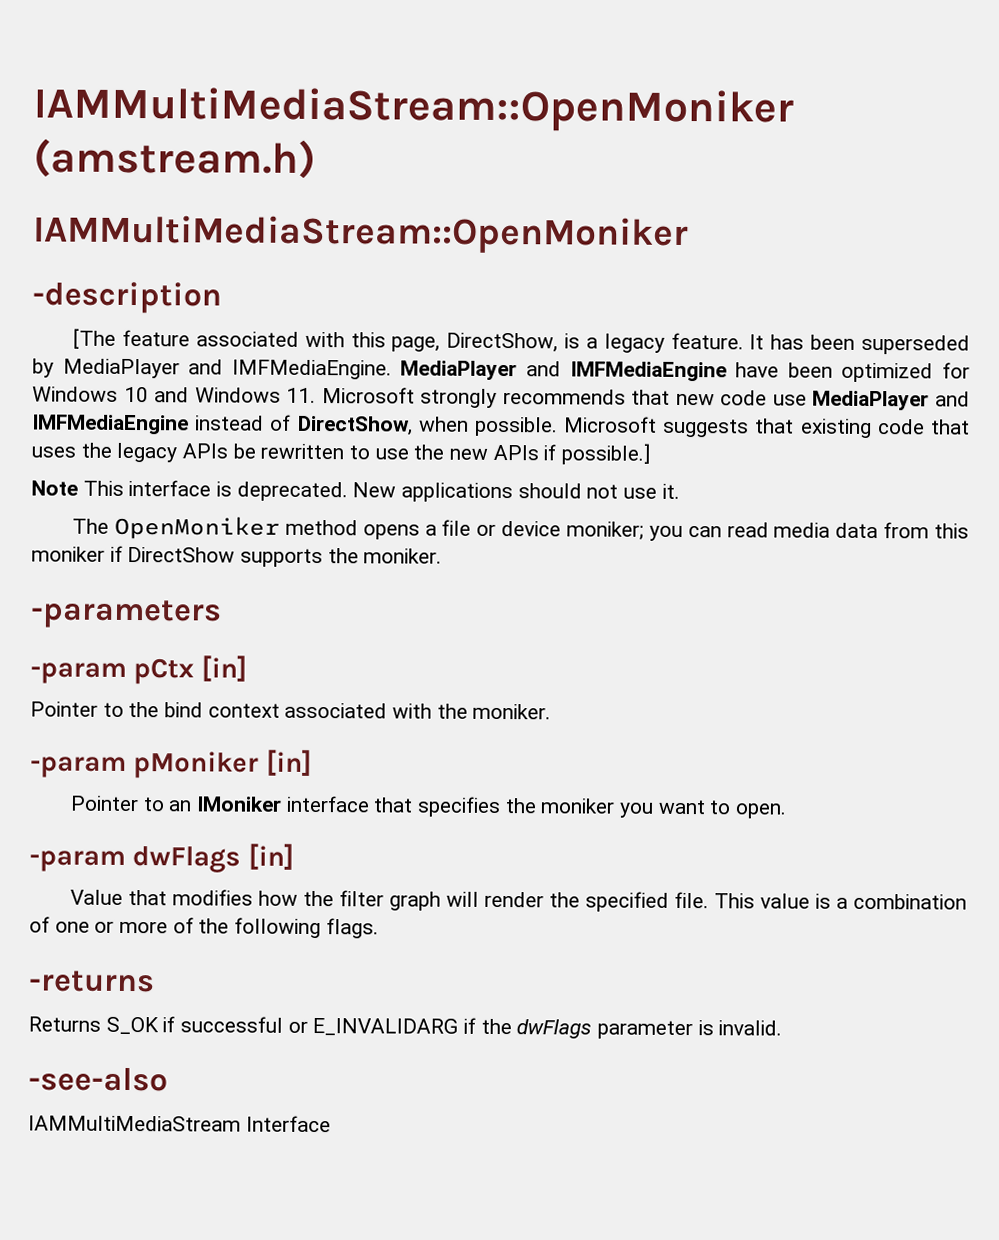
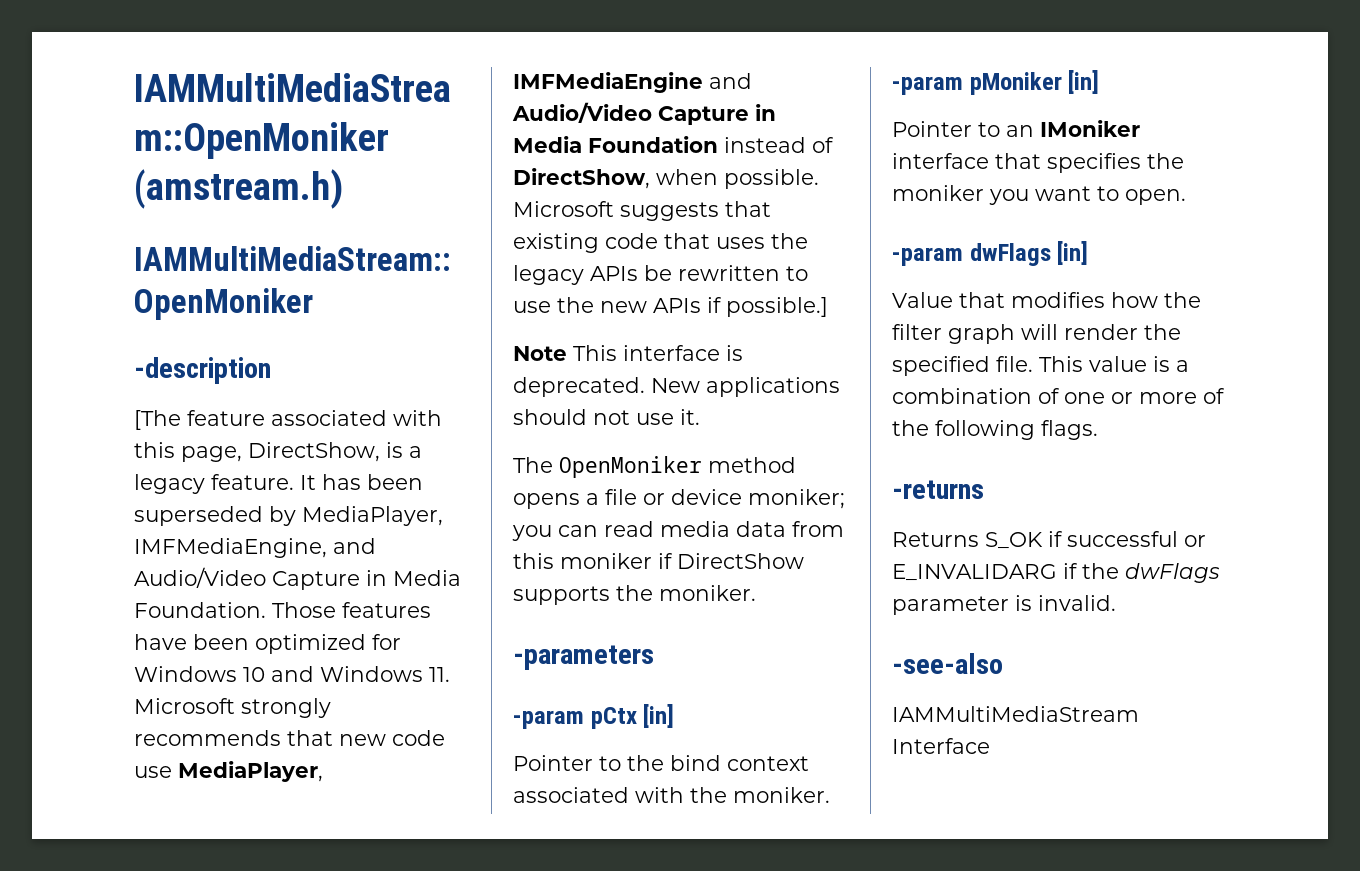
[62,358,727,382] MediaPlayer and IMFMediaEngine. MediaPlayer and IMFMediaEngine -> [302,506,443,526] [134,538,376,558] [134,567,461,590] [134,602,431,618] MediaPlayer, IMFMediaEngine, and Audio/Video Capture in Media Foundation. Those features
[812,390,971,411] [32,414,189,435] MediaPlayer and IMFMediaEngine -> [178,761,323,782] [513,72,752,93] [512,102,776,125] [513,136,718,153] MediaPlayer, IMFMediaEngine and Audio/Video Capture in Media Foundation

